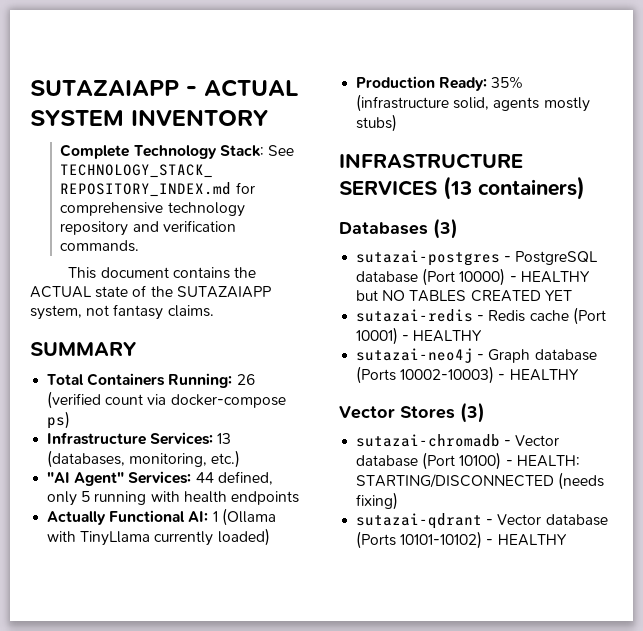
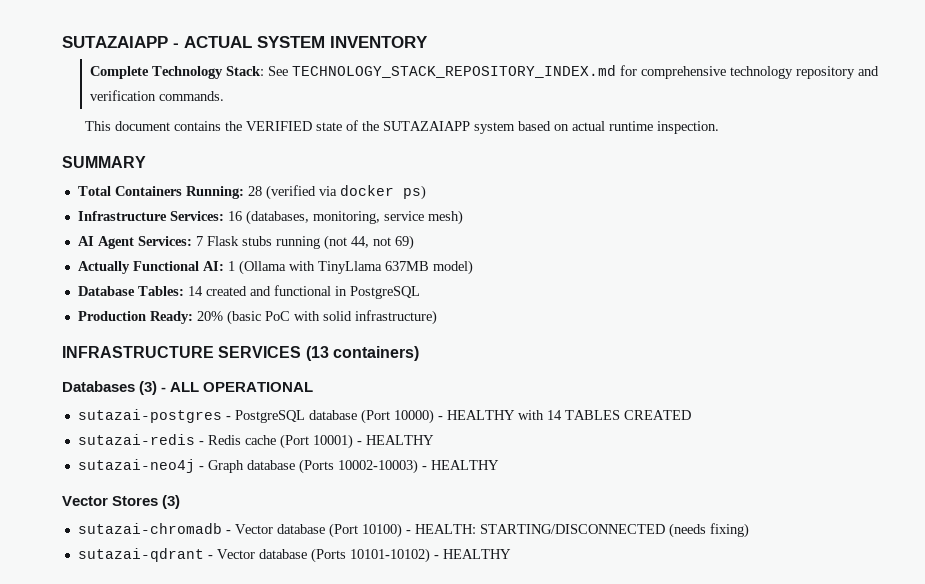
[30,286,92,298] ACTUAL -> [245,121,312,131] VERIFIED
[30,304,214,320] system, not fantasy claims. -> [473,121,719,134] system based on actual runtime inspection.
[236,374,255,385] [47,391,286,409] 26 (verified count via docker-compose -> [247,185,394,200] 28 (verified via docker
[217,433,232,444] 13 -> [227,211,242,221] 16
[211,450,241,468] [47,471,273,486] [47,491,299,506] etc.) // "AI Agent" Services: 44 defined, only 5 running with health endpoints -> [383,210,463,225] [77,235,414,250] service mesh) // AI Agent Services: 7 Flask stubs running (not 44, not 69)
[154,528,270,546] [356,76,524,91] [356,94,590,112] [356,114,398,132] currently loaded) // Production Ready: 35% (infrastructure solid, agents mostly stubs) -> [384,260,473,275] [77,285,420,299] [77,310,437,325] 637MB model) // Database Tables: 14 created and functional in PostgreSQL // Production Ready: 20% (basic PoC with solid infrastructure)
(458, 228) none -> [161,382,314,392] - ALL OPERATIONAL
[356,290,406,301] but NO -> [517,410,562,420] with 14
[544,290,572,301] YET -> (691, 415) none

